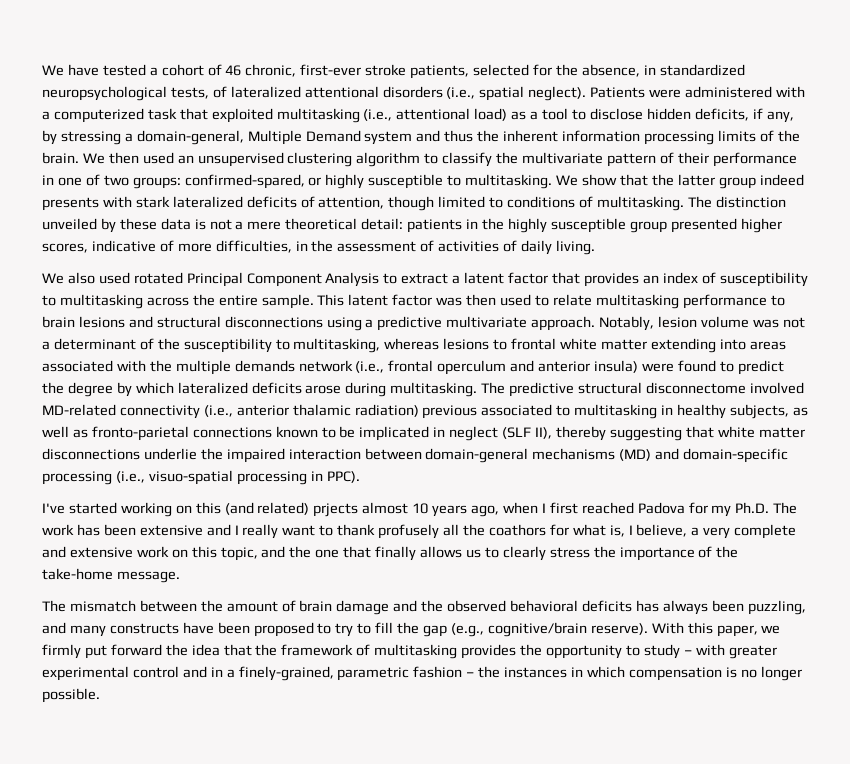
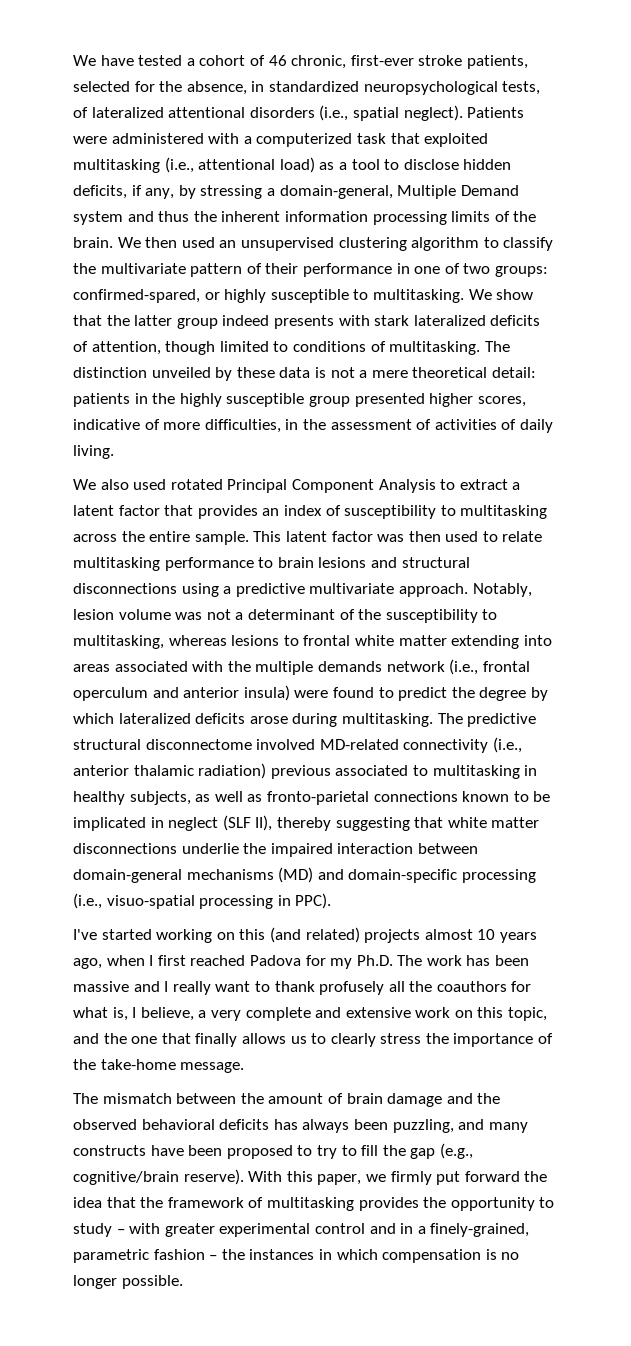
[313,503,359,517] prjects -> [364,929,421,943] projects
[139,525,203,536] extensive -> [73,981,129,992] massive
[488,524,546,536] coathors -> [436,981,507,992] coauthors

